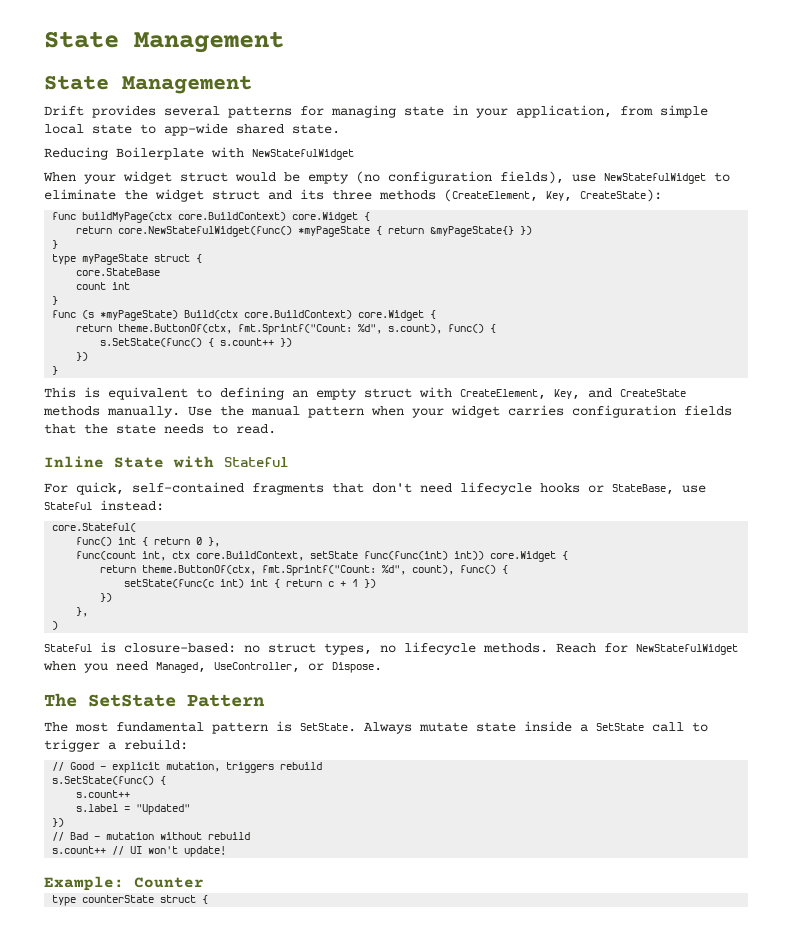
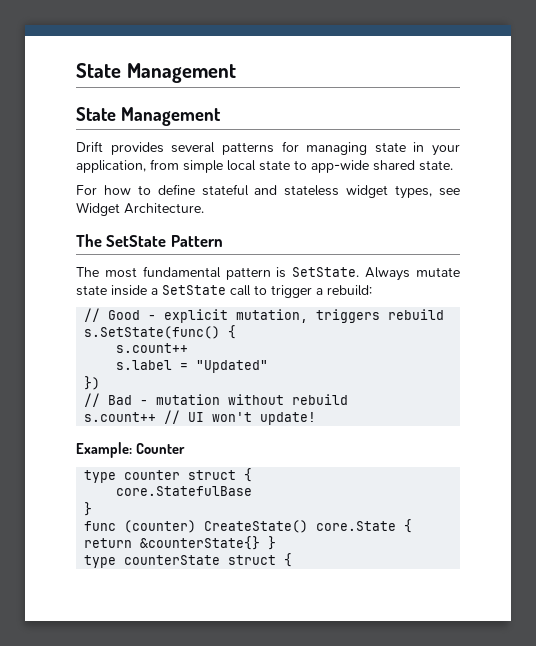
[44,147,354,160] [43,171,730,184] [44,189,662,202] [52,212,371,223] [76,226,533,237] [52,240,59,249] [52,254,203,265] [76,268,161,276] [76,282,131,290] [52,296,59,305] [52,310,437,321] [76,324,497,335] [100,338,293,347] [76,352,89,361] [52,366,59,375] [44,387,686,400] [43,405,732,418] [44,424,276,434] [44,456,288,468] [44,482,706,495] [44,500,164,511] [52,523,137,532] [76,537,221,547] [76,551,569,562] [100,565,509,576] [124,579,377,588] [100,593,113,602] [76,607,89,617] [52,621,59,630] [44,642,738,655] [43,661,382,673] Reducing Boilerplate with NewStatefulWidget // When your widget struct would be empty (no configuration fields), use NewStatefulWidget to eliminate the widget struct and its three methods (CreateElement, Key, CreateState): // func buildMyPage(ctx core.BuildContext) core.Widget { // return core.NewStatefulWidget(func() *myPageState { return &myPageState{} }) // } // type myPageState struct { // core.StateBase // count int // } // func (s *myPageState) Build(ctx core.BuildContext) core.Widget { // return theme.ButtonOf(ctx, fmt.Sprintf("Count: %d", s.count), func() { // s.SetState(func() { s.count++ }) // }) // } // This is equivalent to defining an empty struct with CreateElement, Key, and CreateState methods manually. Use the manual pattern when your widget carries configuration fields that the state needs to read. // Inline State with Stateful // For quick, self-contained fragments that don't need lifecycle hooks or StateBase, use Stateful instead: // core.Stateful( // func() int { return 0 }, // func(count int, ctx core.BuildContext, setState func(func(int) int)) core.Widget { // return theme.ButtonOf(ctx, fmt.Sprintf("Count: %d", count), func() { // setState(func(c int) int { return c + 1 }) // }) // }, // ) // Stateful is closure-based: no struct types, no lifecycle methods. Reach for NewStatefulWidget when you need Managed, UseController, or Dispose. -> [76,184,461,199] [76,202,204,216] For how to define stateful and stateless widget types, see Widget Architecture.
(204, 882) none -> [84,468,253,483] [116,486,253,496] [84,502,93,516] [84,519,413,533] [84,536,277,550] // type counter struct { // core.StatefulBase // } // func (counter) CreateState() core.State { return &counterState{} }

